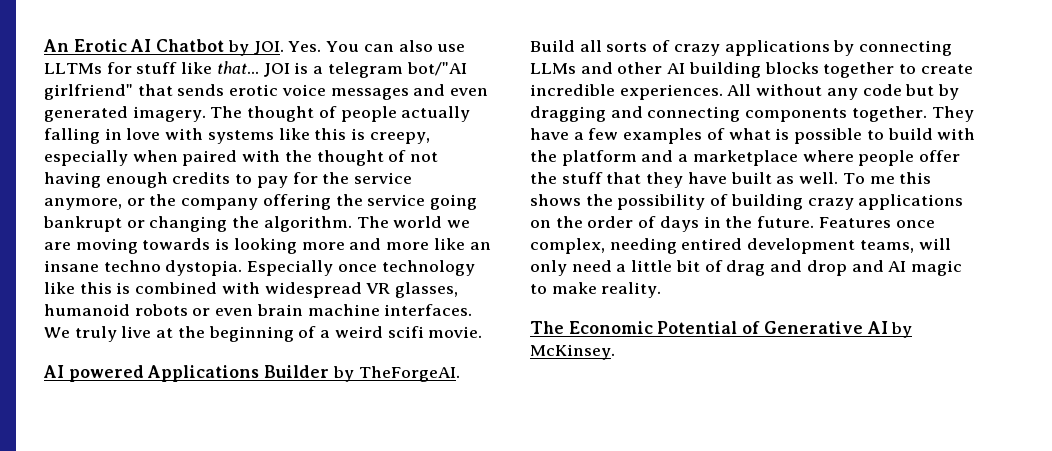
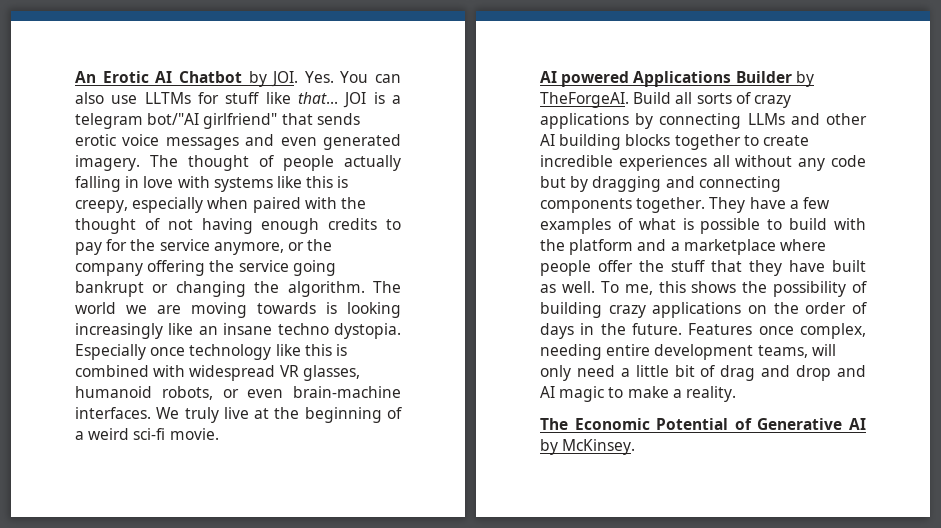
[301,238,430,250] more and more -> [75,323,163,339] increasingly
[134,304,188,316] robots -> [161,386,213,400] robots,
[256,304,380,316] brain machine -> [293,386,401,398] brain-machine
[387,326,424,338] scifi -> [133,428,166,440] sci-fi
[619,84,752,100] experiences. All -> [618,155,730,171] experiences all
[869,176,895,184] me -> [624,284,653,295] me,
[681,238,743,250] entired -> [606,344,651,356] entire
(597, 288) none -> [672,389,682,398] a

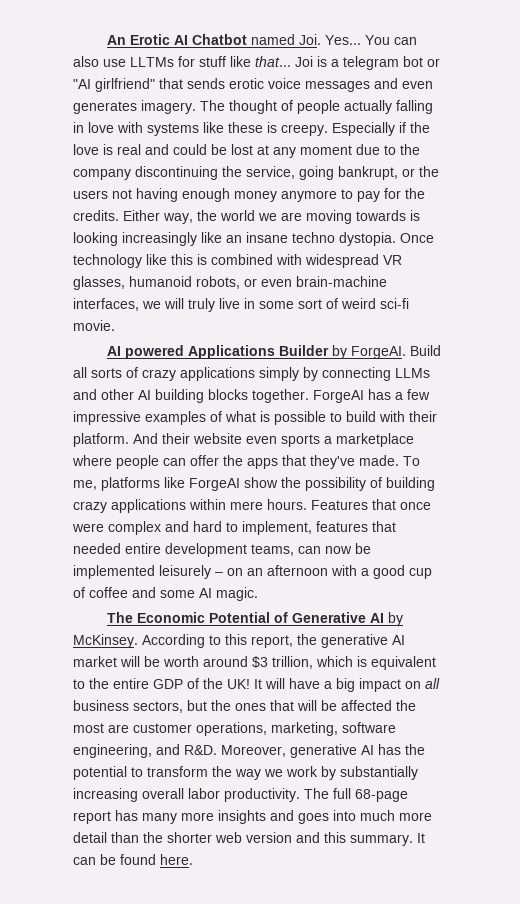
[248,71,334,87] by JOI. Yes. -> [251,34,362,45] named Joi. Yes...
[343,92,367,108] JOI -> [295,56,313,67] Joi
[147,113,200,125] bot/"AI -> [403,56,440,67] [73,79,91,89] bot or "AI
[323,134,401,150] generated -> [73,101,137,114] generates
[306,176,349,188] [75,197,366,213] [75,218,160,234] this is creepy, especially when paired with the thought of -> [228,122,430,136] [73,144,420,158] [73,166,439,180] [73,190,108,199] these is creepy. Especially if the love is real and could be lost at any moment due to the company discontinuing the service, going bankrupt, or the users
[328,218,378,230] credits -> [234,190,337,202] money anymore
[159,239,333,255] [75,260,336,276] [75,281,401,297] service anymore, or the company offering the service going bankrupt or changing the algorithm. The -> [73,210,217,224] credits. Either way, the
[75,344,186,360] Especially once -> [400,233,434,243] Once
[75,407,402,423] [75,431,84,440] interfaces. We truly live at the beginning of a -> [73,298,338,312] interfaces, we will truly live in some sort of
[540,92,629,108] TheForgeAI. -> [351,346,407,359] ForgeAI.
(629, 121) none -> [259,367,299,381] simply
[674,134,809,150] [540,155,866,171] [540,176,781,192] [540,197,786,213] together to create incredible experiences all without any code but by dragging and connecting components together. They have -> [252,389,391,403] together. ForgeAI has
(830, 203) none -> [73,411,141,425] impressive
[540,239,667,255] the platform and -> [409,411,437,422] [73,433,320,447] their platform. And their website even sports
(591, 268) none -> [163,458,186,466] can
[671,260,866,276] [540,281,737,295] stuff that they have built as well. To me, this shows -> [247,455,420,469] [73,477,278,491] apps that they've made. To me, platforms like ForgeAI show
[748,302,867,314] [540,323,866,339] [540,344,836,360] [540,365,866,381] [540,386,736,402] on the order of days in the future. Features once complex, needing entire development teams, will only need a little bit of drag and drop and AI magic to make a reality. -> [189,499,431,510] [72,521,396,535] [73,543,371,557] [73,565,432,579] [73,587,258,601] within mere hours. Features that once were complex and hard to implement, features that needed entire development teams, can now be implemented leisurely – on an afternoon with a good cup of coffee and some AI magic.
(636, 447) none -> [142,634,405,648] [73,656,436,670] [73,678,440,692] [73,700,416,713] [73,722,396,736] [73,744,425,758] [73,766,418,780] [73,788,408,802] [73,810,432,824] [73,832,425,846] [73,854,193,865] According to this report, the generative AI market will be worth around $3 trillion, which is equivalent to the entire GDP of the UK! It will have a big impact on all business sectors, but the ones that will be affected the most are customer operations, marketing, software engineering, and R&D. Moreover, generative AI has the potential to transform the way we work by substantially increasing overall labor productivity. The full 68-page report has many more insights and goes into much more detail than the shorter web version and this summary. It can be found here.

